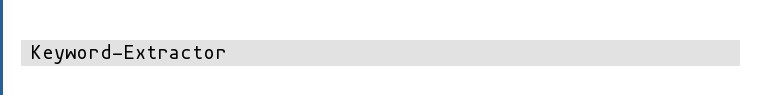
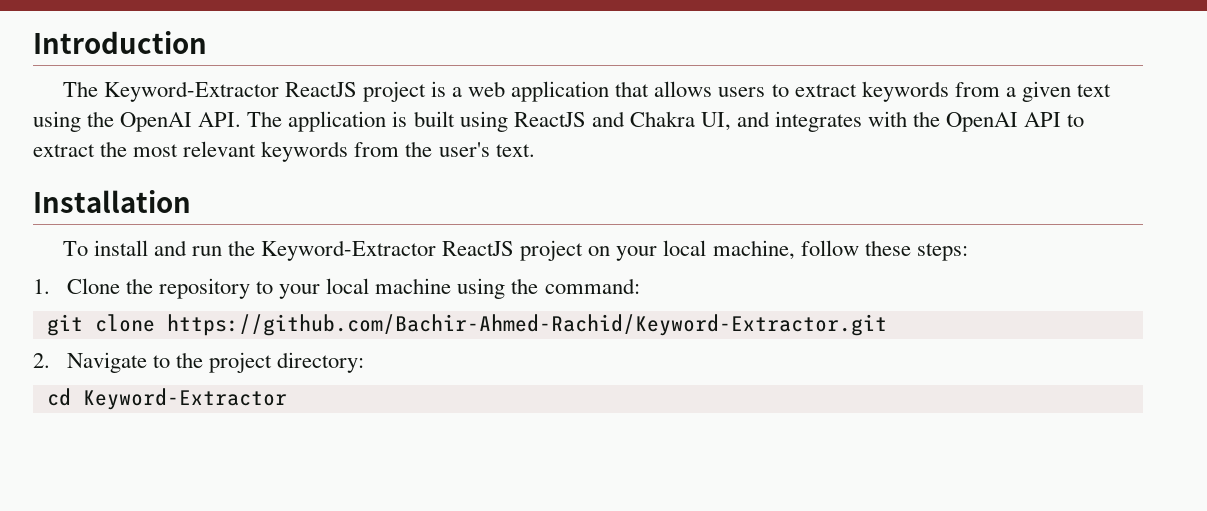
(30, 54) none -> [33,31,207,54] [62,81,1111,102] [33,111,1085,132] [33,141,535,162] [33,190,191,213] [62,240,968,261] [33,278,640,299] [46,314,887,336] [33,352,365,373] [46,388,71,406] Introduction // The Keyword-Extractor ReactJS project is a web application that allows users to extract keywords from a given text using the OpenAI API. The application is built using ReactJS and Chakra UI, and integrates with the OpenAI API to extract the most relevant keywords from the user's text. // Installation // To install and run the Keyword-Extractor ReactJS project on your local machine, follow these steps: // 1. Clone the repository to your local machine using the command: // git clone https://github.com/Bachir-Ahmed-Rachid/Keyword-Extractor.git // 2. Navigate to the project directory: // cd

